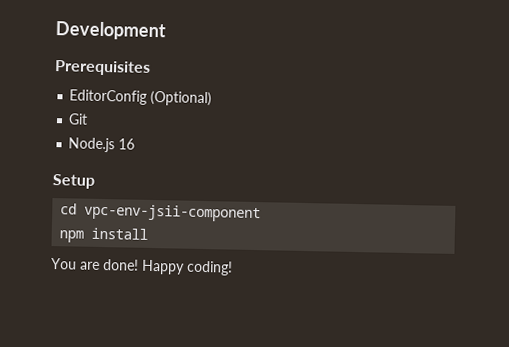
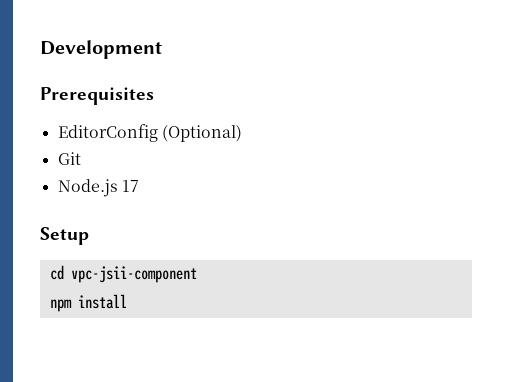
[118,138,136,150] 16 -> [121,180,139,192] 17
[84,203,262,223] vpc-env-jsii-component -> [70,266,197,283] vpc-jsii-component
[51,258,233,276] // You are done! Happy coding! -> (127, 301) none

